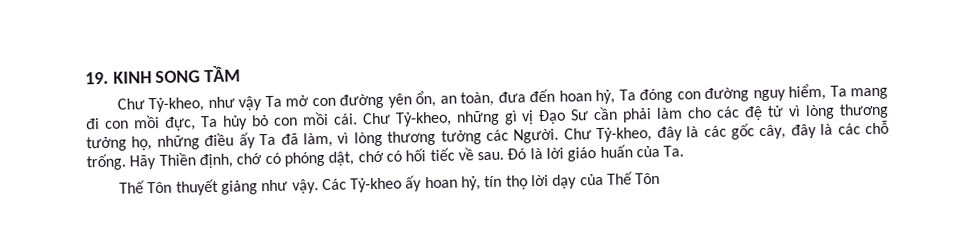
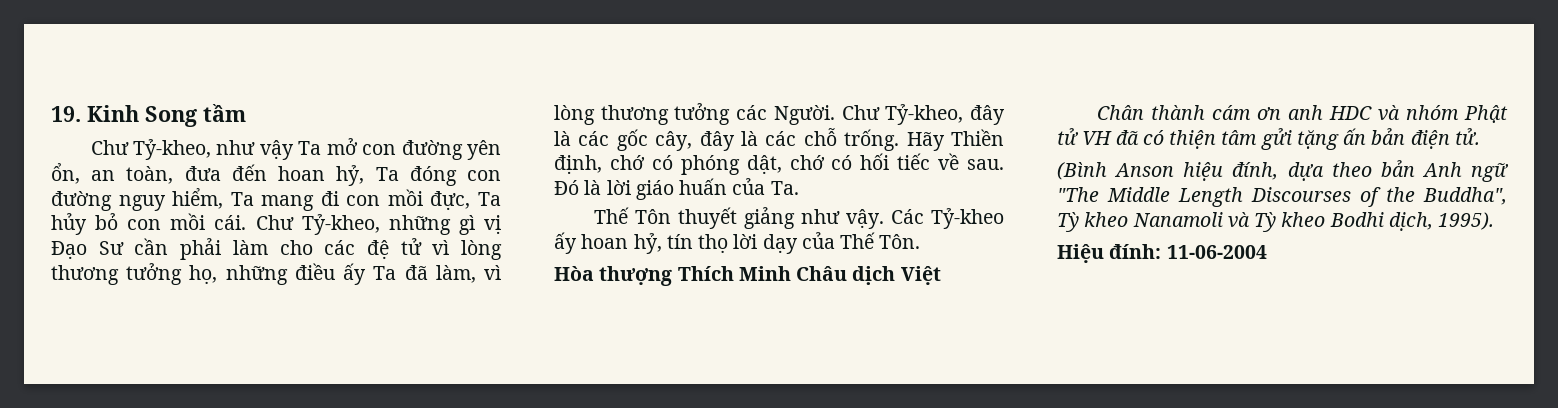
[112,65,242,84] KINH SONG TẦM -> [87,104,246,127] Kinh Song tầm
[635,172,661,185] Tôn -> [879,234,921,249] [554,266,941,286] [1096,105,1508,123] [1057,128,1480,150] [1057,160,1509,182] [1057,187,1507,207] [1057,212,1495,232] [1057,244,1267,263] Tôn. // Hòa thượng Thích Minh Châu dịch Việt // Chân thành cám ơn anh HDC và nhóm Phật tử VH đã có thiện tâm gửi tặng ấn bản điện tử. // (Bình Anson hiệu đính, dựa theo bản Anh ngữ "The Middle Length Discourses of the Buddha", Tỳ kheo Nanamoli và Tỳ kheo Bodhi dịch, 1995). // Hiệu đính: 11-06-2004

